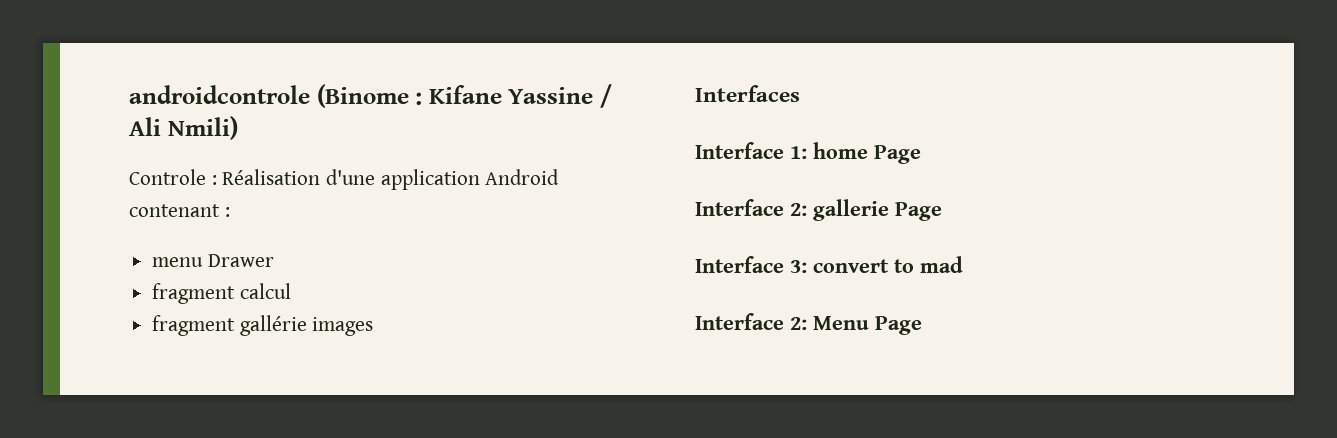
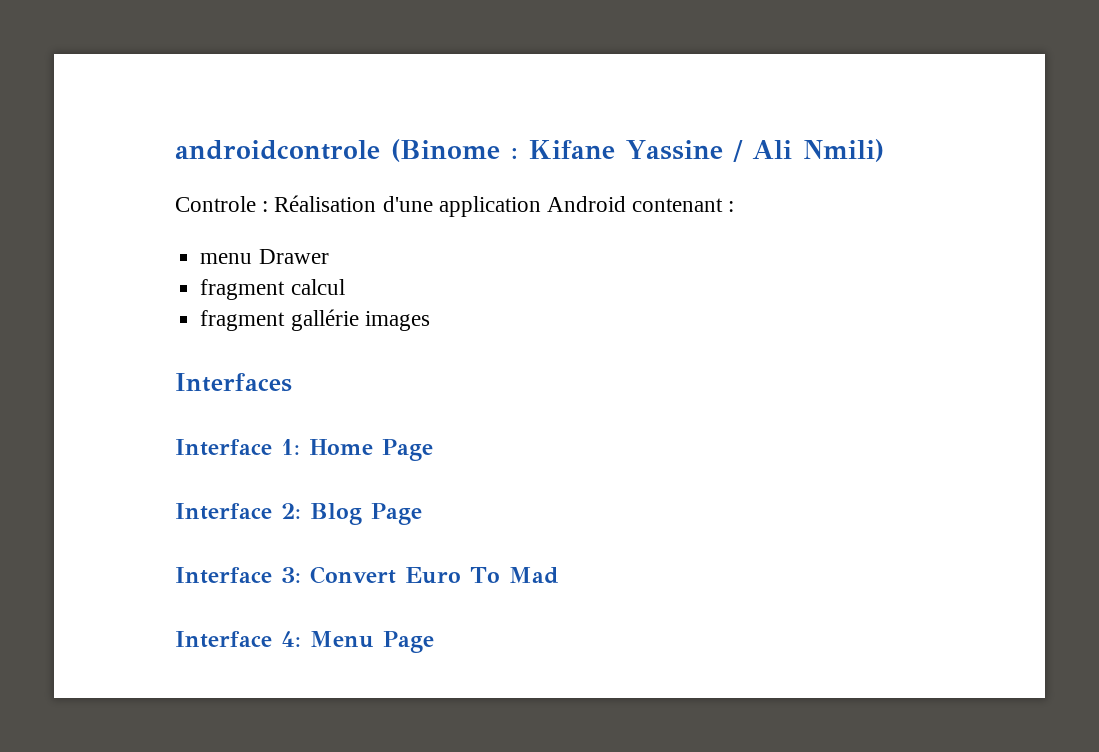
[813,142,868,159] home -> [309,439,373,455] Home
[813,199,889,221] gallerie -> [310,503,362,525] Blog
[813,256,963,273] [695,313,807,330] convert to mad // Interface 2: -> [310,566,559,584] [175,631,301,648] Convert Euro To Mad // Interface 4:

